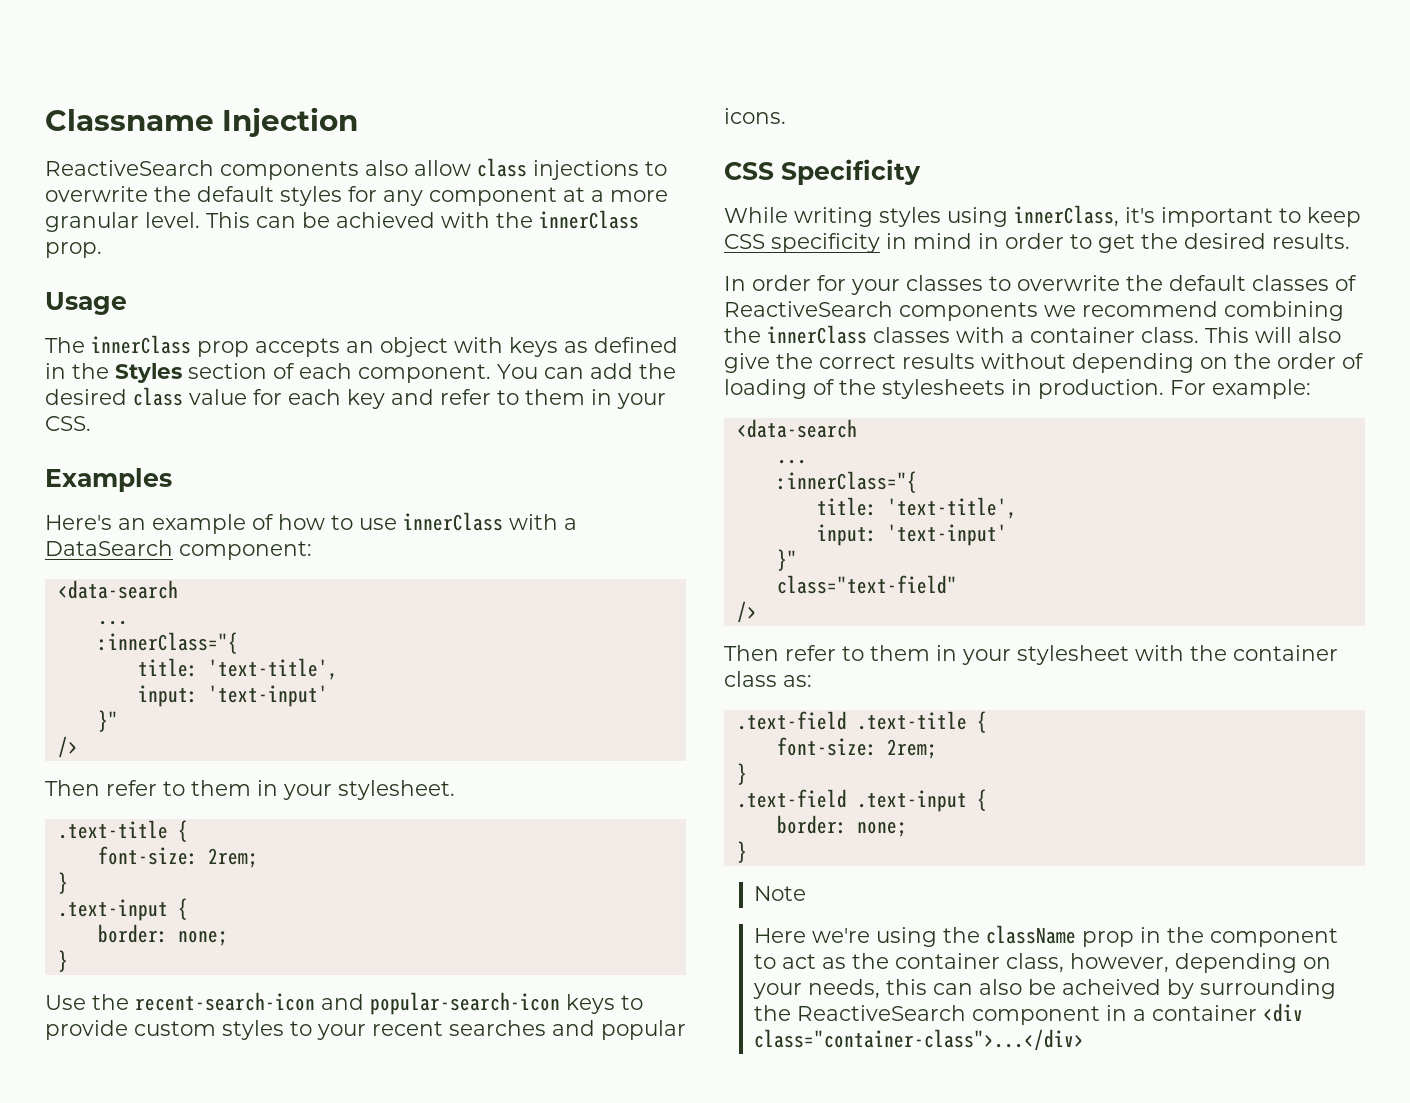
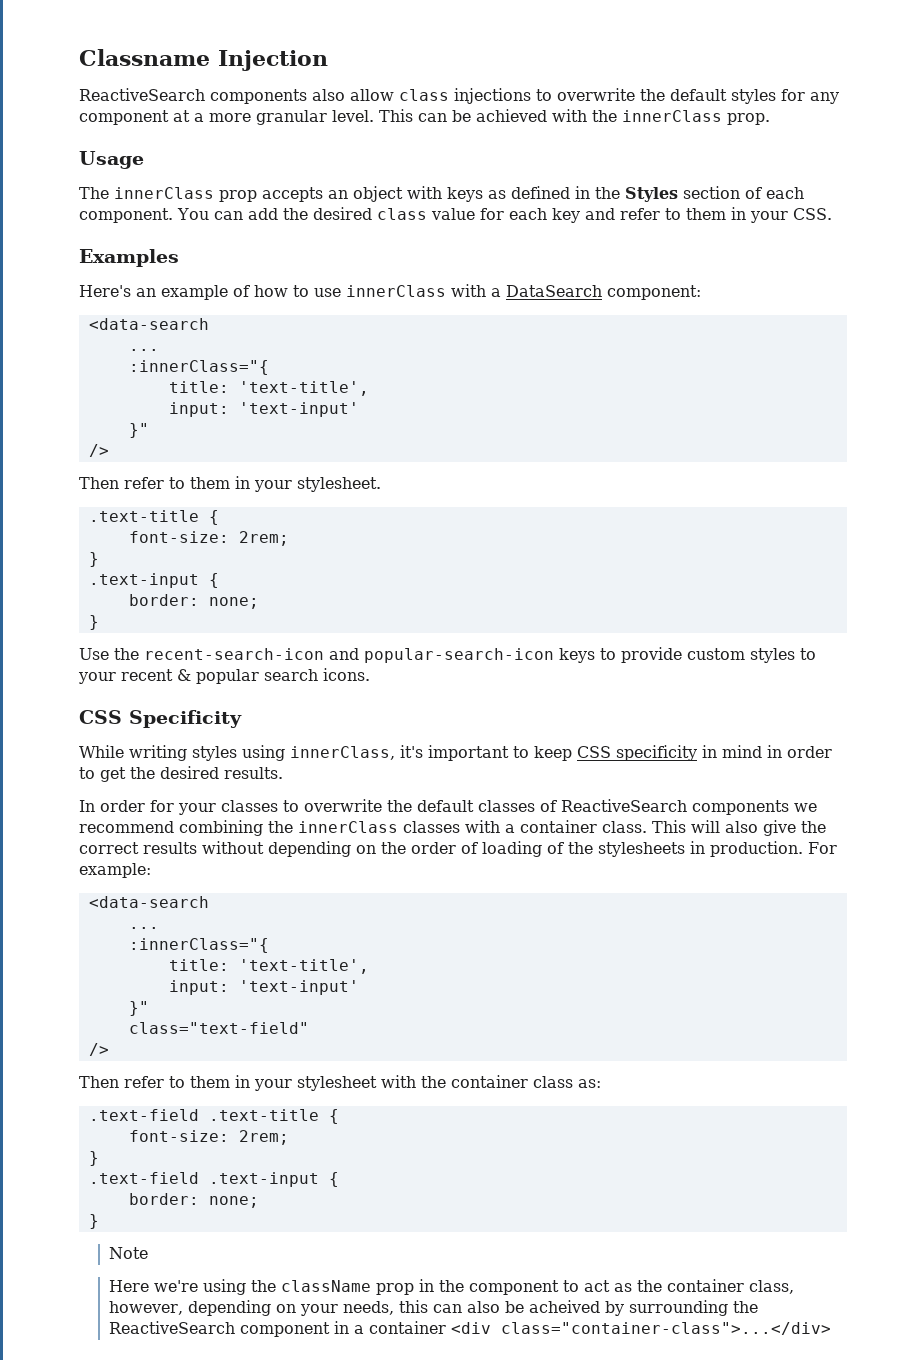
[449,1020,686,1040] searches and popular -> [177,669,318,684] & popular search

